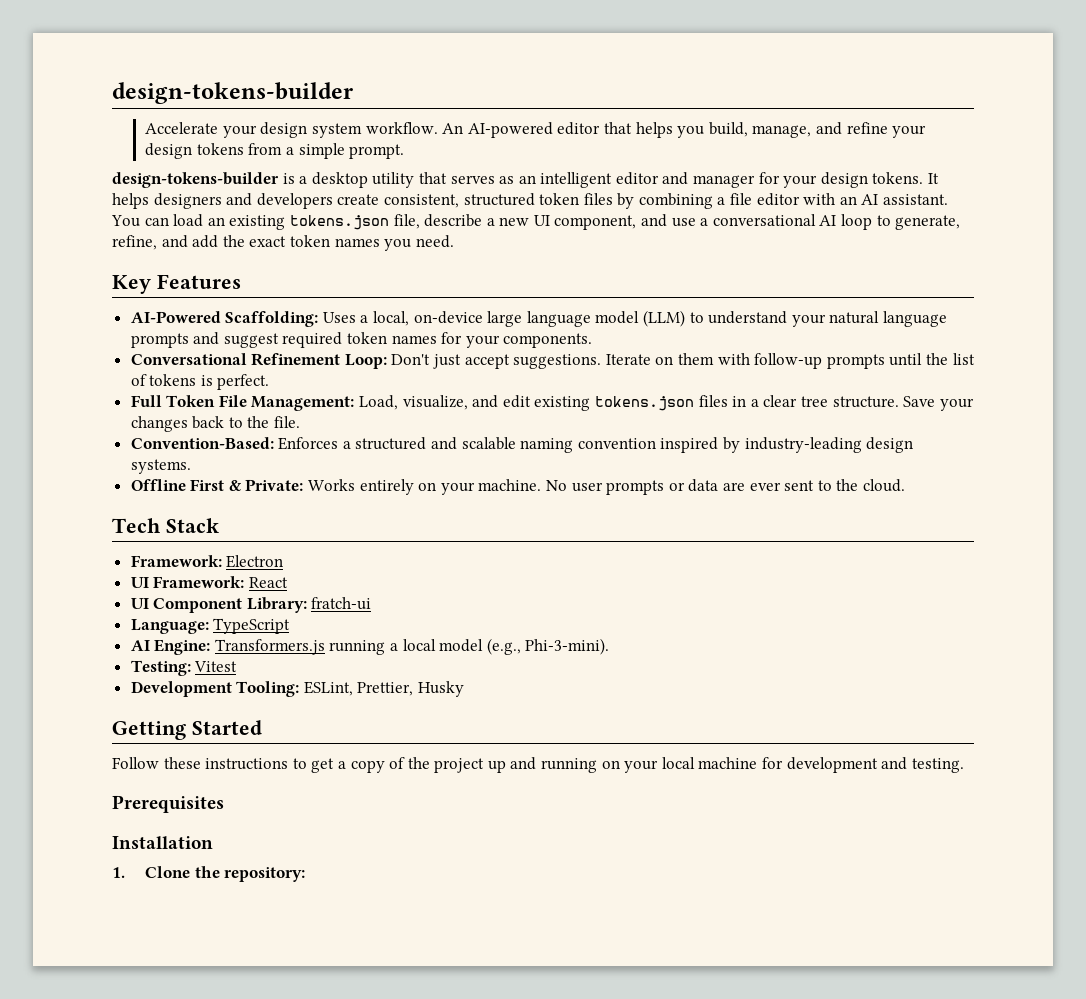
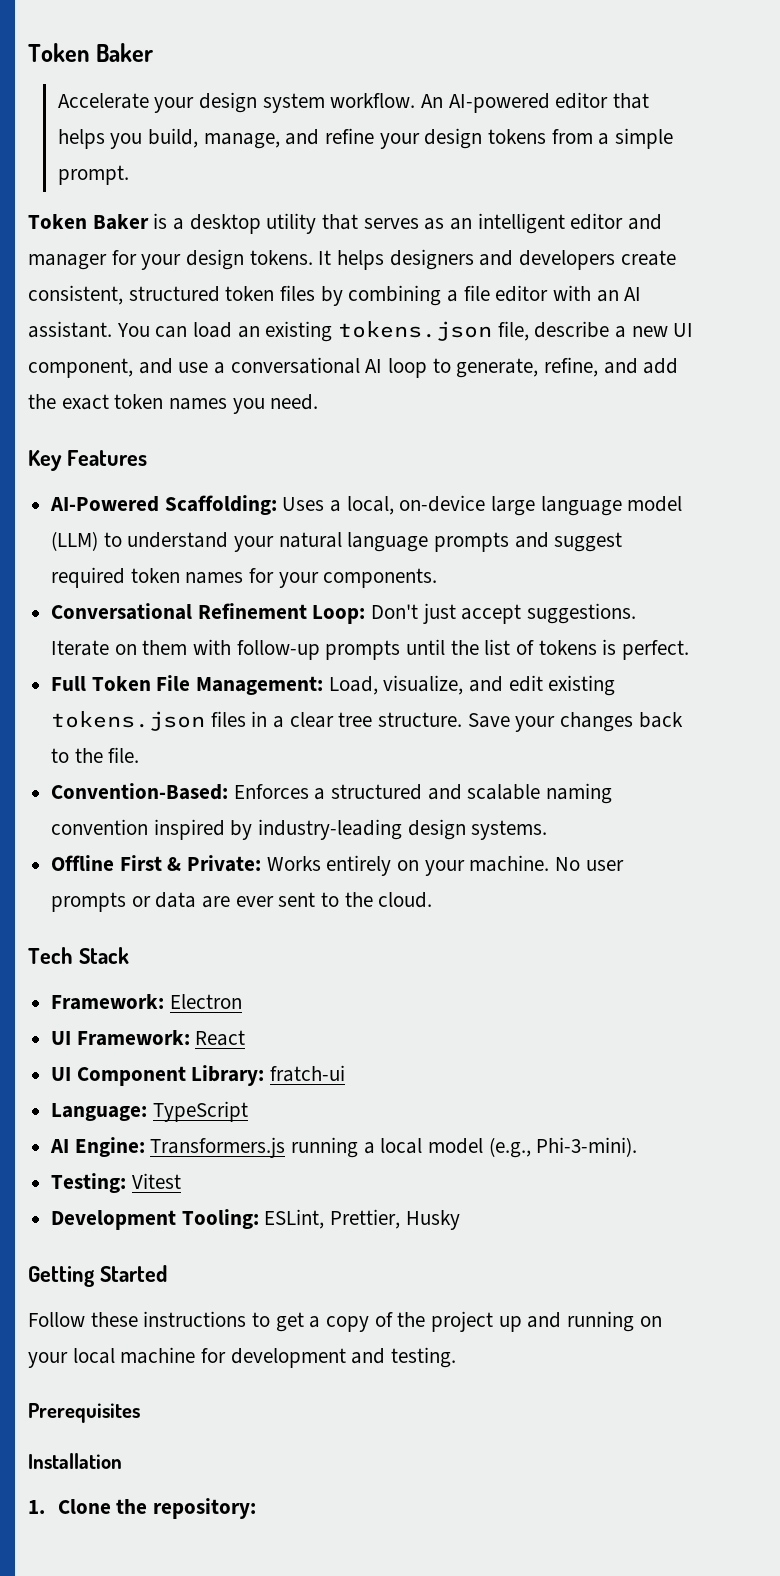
[112,82,353,104] design-tokens-builder -> [28,43,154,62] Token Baker
[112,172,279,188] design-tokens-builder -> [28,214,149,230] Token Baker

